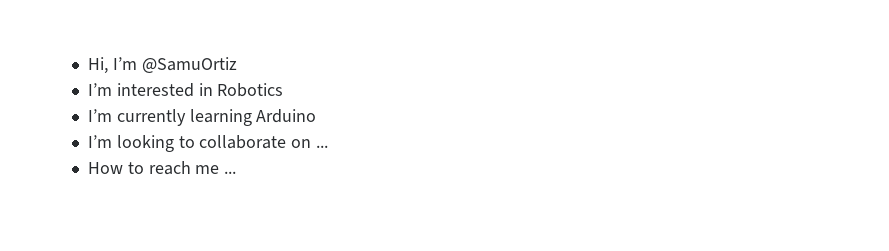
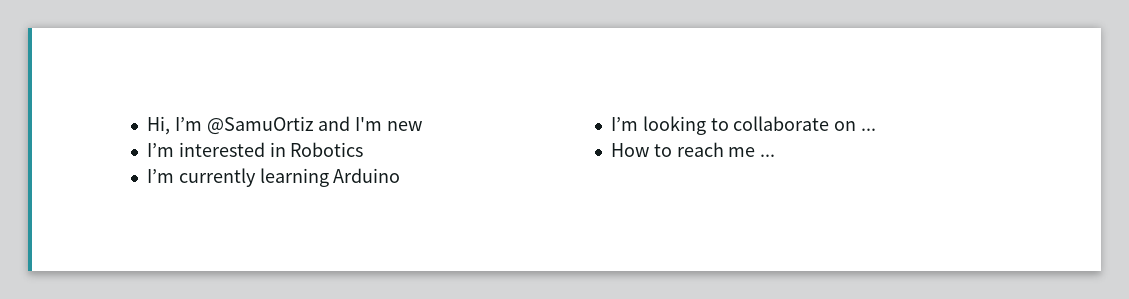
(237, 65) none -> [318,116,423,131] and I'm new

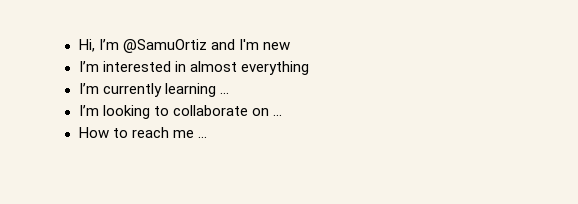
[290,142,364,157] Robotics -> [189,61,309,75] almost everything
[333,168,401,183] Arduino -> [219,92,229,94] ...

